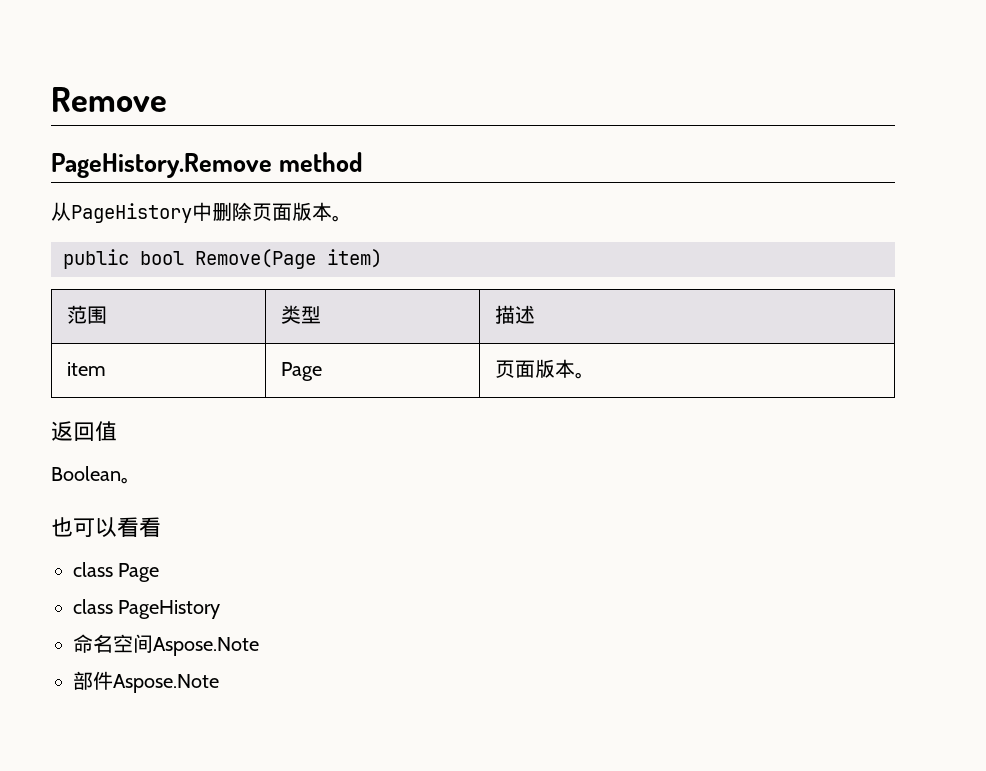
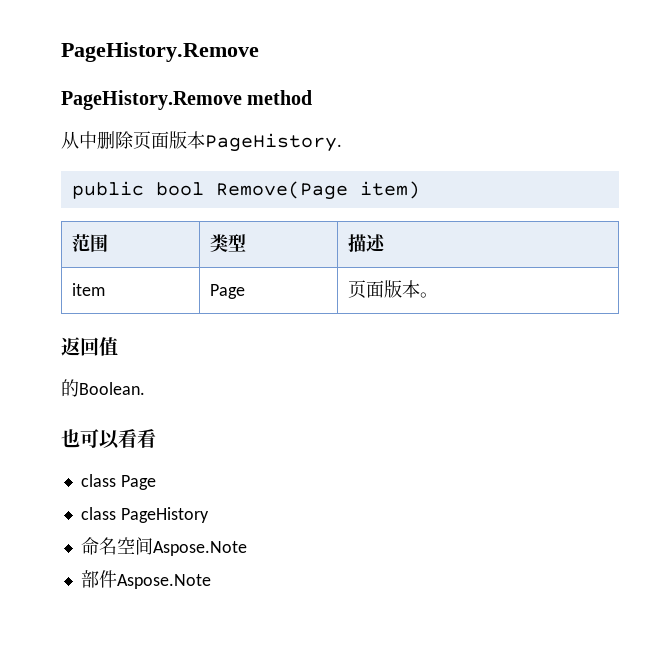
[51,87,167,112] Remove -> [61,42,259,62] PageHistory.Remove
[71,203,192,223] PageHistory -> (79, 140) none
[332,215,352,222] 。 -> [205,133,342,152] PageHistory.
[51,466,141,484] Boolean。 -> [61,379,145,397] 的Boolean.

